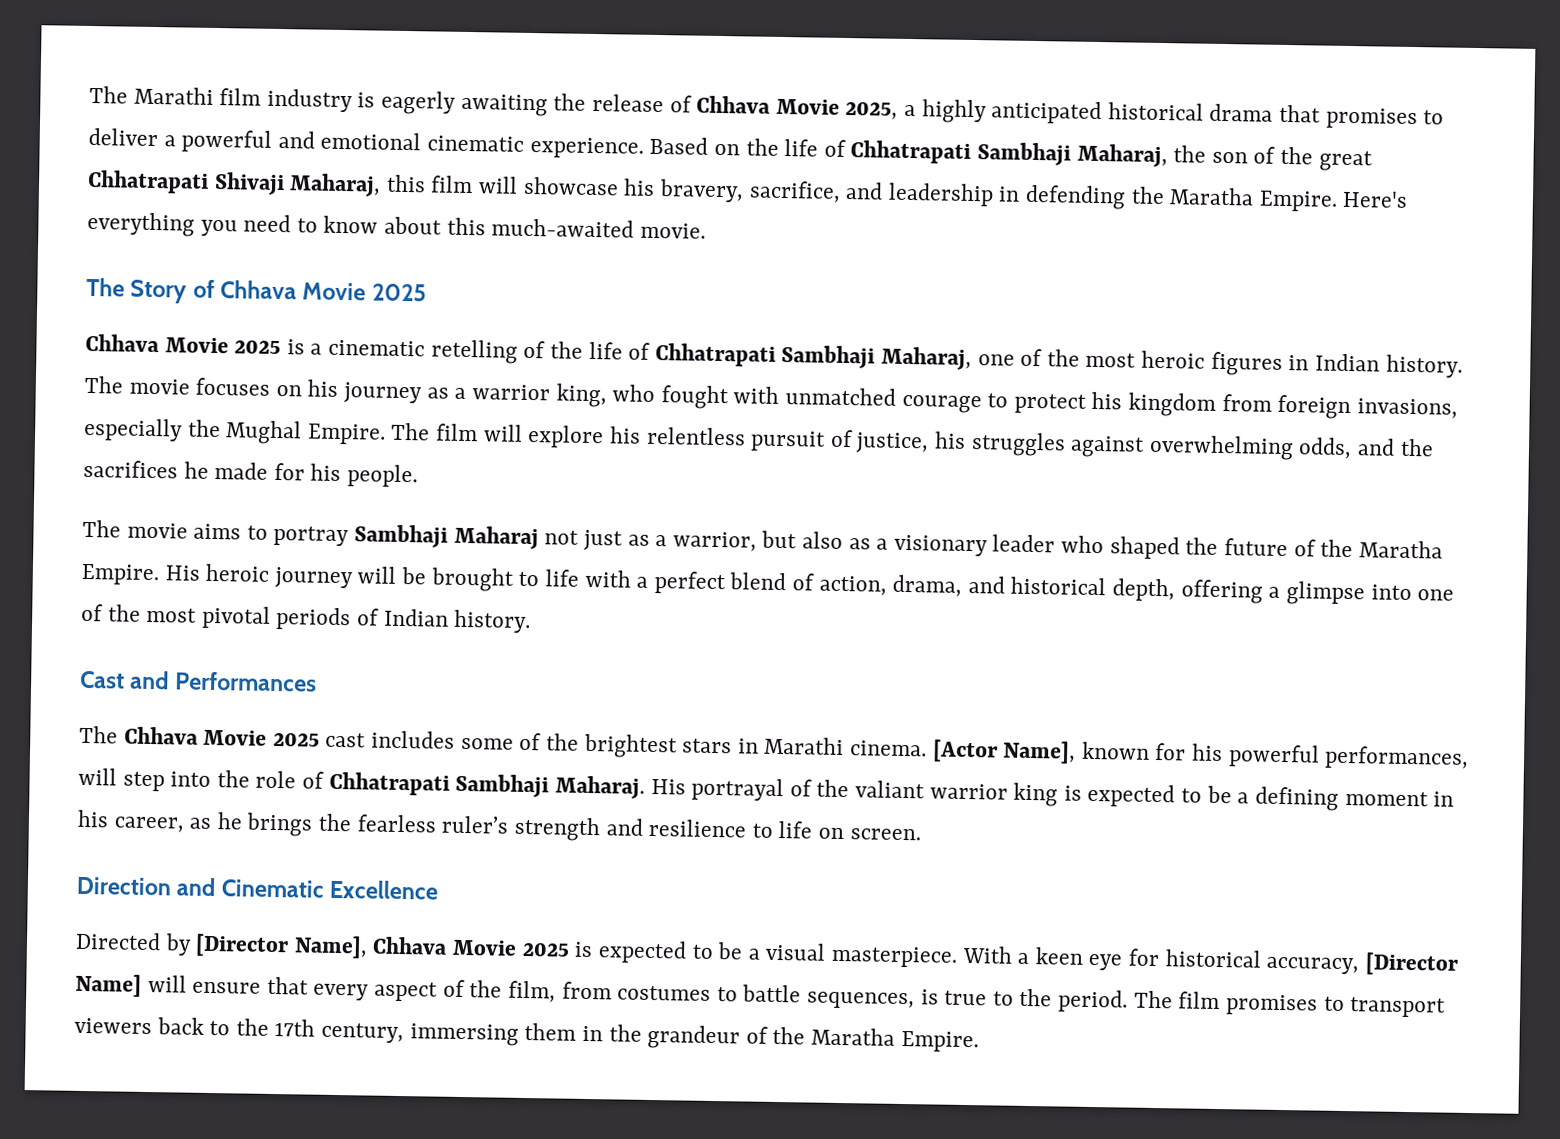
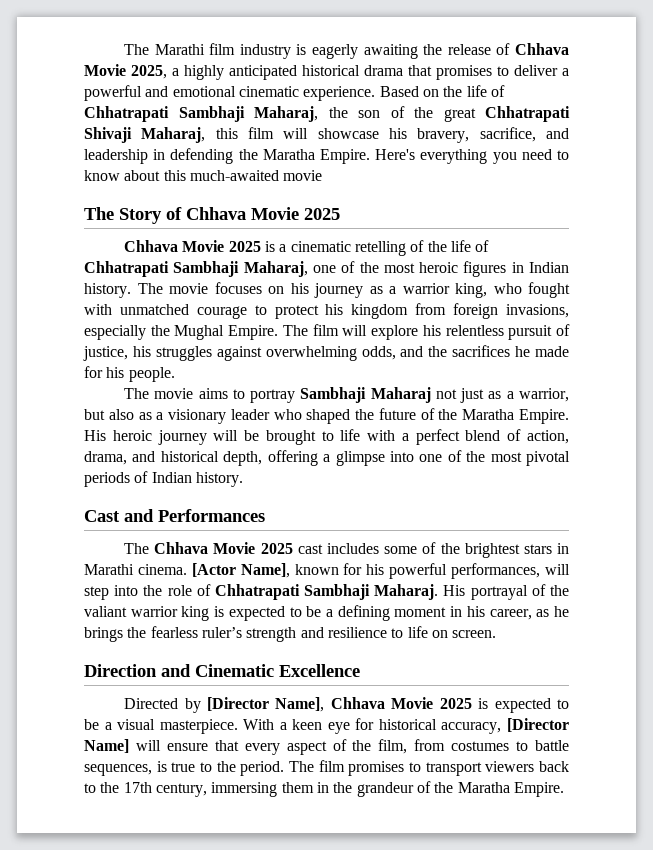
[639,222,706,239] movie. -> [283,170,323,181] movie

